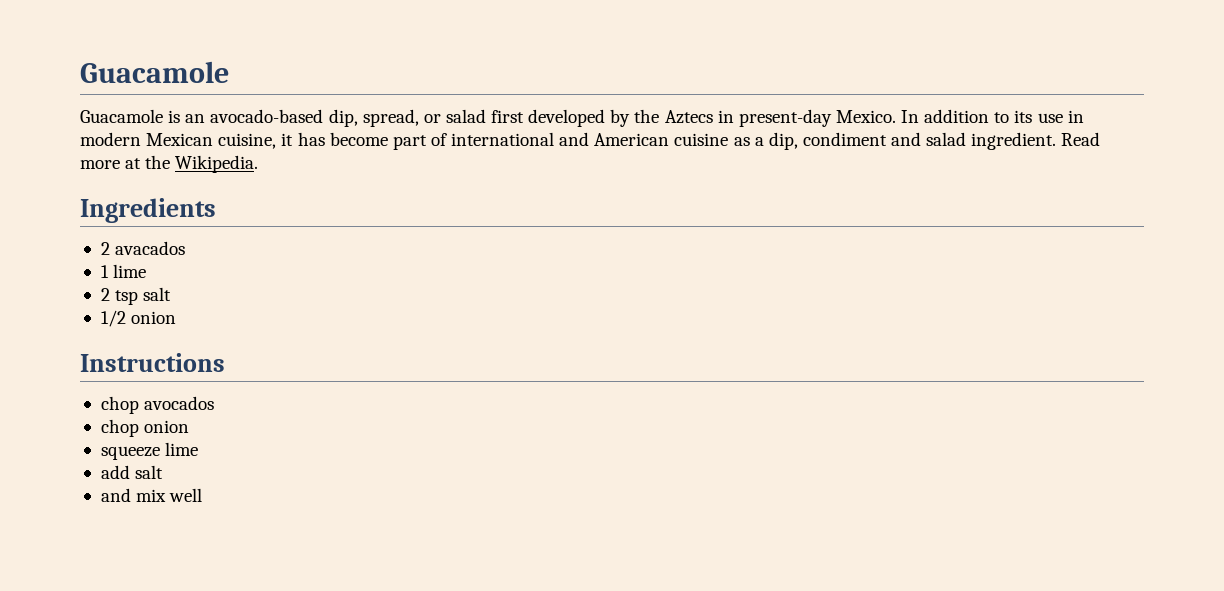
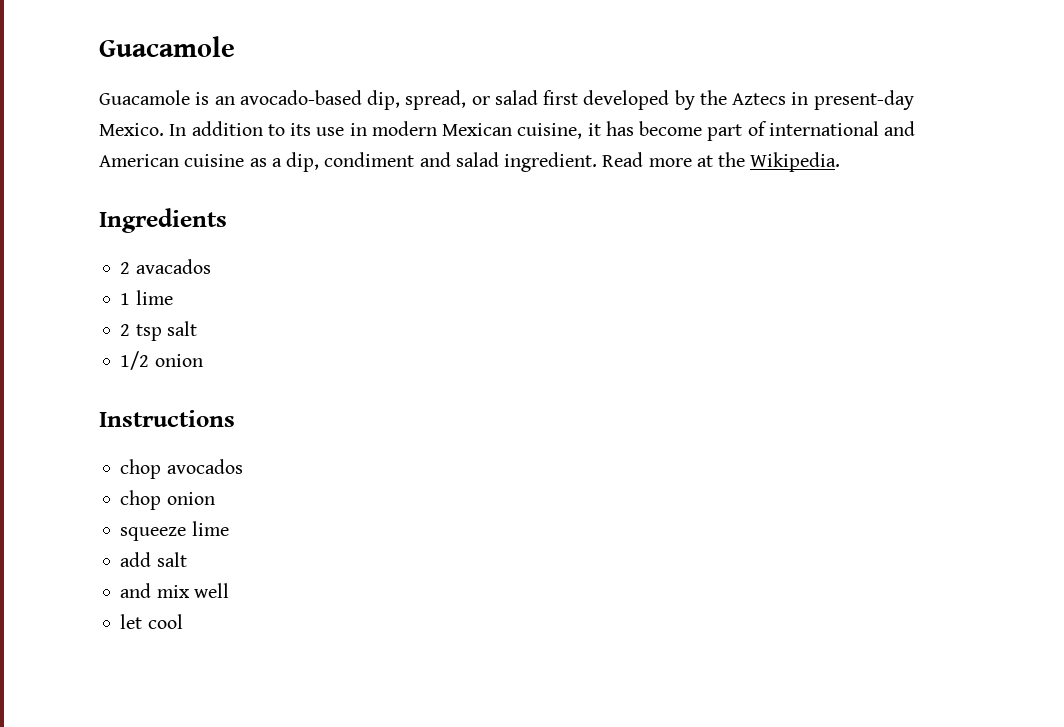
(203, 495) none -> [120,614,183,629] // let cool

